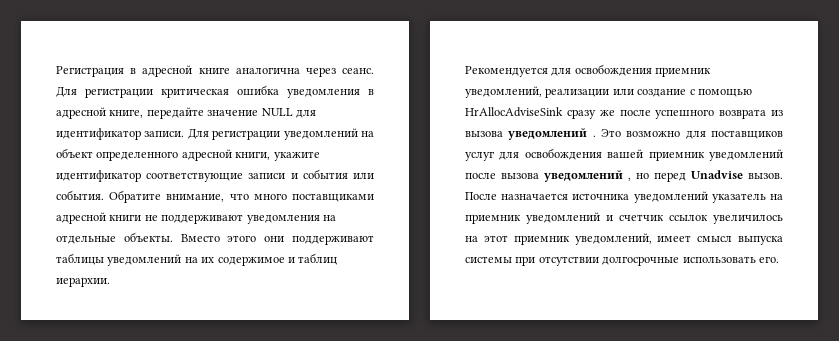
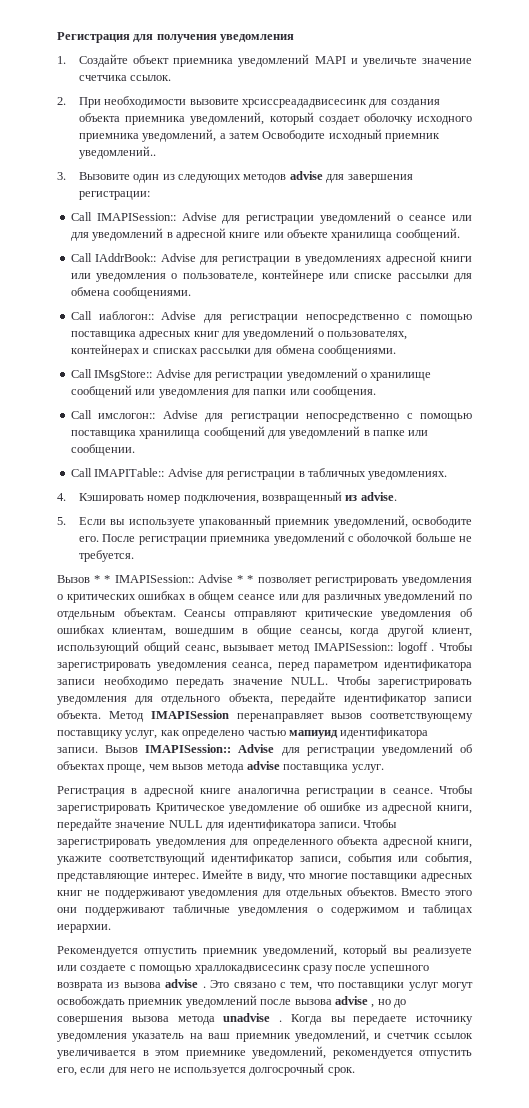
[56,65,374,77] [56,85,374,98] [56,107,316,119] [56,128,374,140] [56,148,320,161] [56,169,374,182] [56,190,374,203] [56,212,336,224] [56,232,374,245] [56,253,338,266] [56,277,110,287] [465,64,712,77] [465,86,752,98] [465,107,615,119] Регистрация в адресной книге аналогична через сеанс. Для регистрации критическая ошибка уведомления в адресной книге, передайте значение NULL для идентификатор записи. Для регистрации уведомлений на объект определенного адресной книги, укажите идентификатор соответствующие записи и события или события. Обратите внимание, что много поставщиками адресной книги не поддерживают уведомления на отдельные объекты. Вместо этого они поддерживают таблицы уведомлений на их содержимое и таблиц иерархии. // Рекомендуется для освобождения приемник уведомлений, реализации или создание с помощью HrAllocAdviseSink сразу же -> [57,32,295,43] [57,54,473,67] [78,75,172,81] [57,96,440,108] [78,112,473,125] [78,129,441,142] [78,146,156,159] [57,171,413,183] [78,191,150,200] [70,211,472,224] [70,228,460,241] [70,252,472,265] [70,269,472,282] [70,287,192,299] [70,311,472,323] [70,327,407,340] [70,344,396,357] [70,368,432,381] [70,385,376,398] [70,410,473,422] [70,426,429,439] [70,444,135,456] [70,468,448,480] [57,491,397,504] [57,515,472,528] [78,532,472,545] [78,550,134,562] [57,574,472,586] [57,590,472,603] [57,608,472,620] [57,624,472,637] [57,641,473,654] [57,659,472,671] [57,676,472,688] [57,692,472,705] [57,710,473,722] [57,727,429,739] [57,743,472,756] [57,761,384,773] [57,784,473,797] [57,801,472,814] [57,818,398,831] [57,835,472,848] [57,852,473,865] [57,869,473,882] [57,887,472,899] [57,904,474,916] [57,924,111,933] [57,944,472,957] [57,965,333,974] Регистрация для получения уведомления // 1. Создайте объект приемника уведомлений MAPI и увеличьте значение счетчика ссылок. // 2. При необходимости вызовите хрсиссреададвисесинк для создания объекта приемника уведомлений, который создает оболочку исходного приемника уведомлений, а затем Освободите исходный приемник уведомлений.. // 3. Вызовите один из следующих методов advise для завершения регистрации: // Call IMAPISession:: Advise для регистрации уведомлений о сеансе или для уведомлений в адресной книге или объекте хранилища сообщений. // Call IAddrBook:: Advise для регистрации в уведомлениях адресной книги или уведомления о пользователе, контейнере или списке рассылки для обмена сообщениями. // Call иаблогон:: Advise для регистрации непосредственно с помощью поставщика адресных книг для уведомлений о пользователях, контейнерах и списках рассылки для обмена сообщениями. // Call IMsgStore:: Advise для регистрации уведомлений о хранилище сообщений или уведомления для папки или сообщения. // Call имслогон:: Advise для регистрации непосредственно с помощью поставщика хранилища сообщений для уведомлений в папке или сообщении. // Call IMAPITable:: Advise для регистрации в табличных уведомлениях. // 4. Кэшировать номер подключения, возвращенный из advise. // 5. Если вы используете упакованный приемник уведомлений, освободите его. После регистрации приемника уведомлений с оболочкой больше не требуется. // Вызов * * IMAPISession:: Advise * * позволяет регистрировать уведомления о критических ошибках в общем сеансе или для различных уведомлений по отдельным объектам. Сеансы отправляют критические уведомления об ошибках клиентам, вошедшим в общие сеансы, когда другой клиент, использующий общий сеанс, вызывает метод IMAPISession:: logoff . Чтобы зарегистрировать уведомления сеанса, перед параметром идентификатора записи необходимо передать значение NULL. Чтобы зарегистрировать уведомления для отдельного объекта, передайте идентификатор записи объекта. Метод IMAPISession перенаправляет вызов соответствующему поставщику услуг, как определено частью мапиуид идентификатора записи. Вызов IMAPISession:: Advise для регистрации уведомлений об объектах проще, чем вызов метода advise поставщика услуг. // Регистрация в адресной книге аналогична регистрации в сеансе. Чтобы зарегистрировать Критическое уведомление об ошибке из адресной книги, передайте значение NULL для идентификатора записи. Чтобы зарегистрировать уведомления для определенного объекта адресной книги, укажите соответствующий идентификатор записи, события или события, представляющие интерес. Имейте в виду, что многие поставщики адресных книг не поддерживают уведомления для отдельных объектов. Вместо этого они поддерживают табличные уведомления о содержимом и таблицах иерархии. // Рекомендуется отпустить приемник уведомлений, который вы реализуете или создаете с помощью храллокадвисесинк сразу
[508,128,588,140] уведомлений -> [165,979,199,988] advise
[626,130,783,139] [465,148,644,161] возможно для поставщиков услуг для освобождения вашей -> [233,982,473,991] [57,996,125,1008] связано с тем, что поставщики услуг могут освобождать
[544,170,623,182] уведомлений -> [334,996,368,1005] advise
[654,170,783,182] [465,191,783,203] [465,212,783,224] [465,233,783,245] [465,256,779,266] перед Unadvise вызов. После назначается источника уведомлений указатель на приемник уведомлений и счетчик ссылок увеличилось на этот приемник уведомлений, имеет смысл выпуска системы при отсутствии долгосрочные использовать его. -> [394,999,406,1008] [57,1013,473,1025] [57,1029,473,1042] [57,1046,472,1059] [57,1063,355,1076] до совершения вызова метода unadvise . Когда вы передаете источнику уведомления указатель на ваш приемник уведомлений, и счетчик ссылок увеличивается в этом приемнике уведомлений, рекомендуется отпустить его, если для него не используется долгосрочный срок.

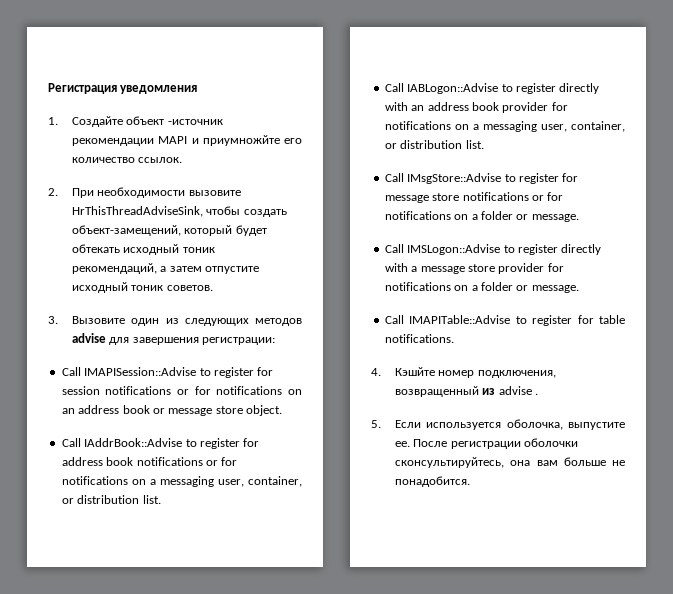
[57,32,217,43] Регистрация для получения -> [48,83,117,94] Регистрация
[173,54,473,67] [78,75,127,81] приемника уведомлений MAPI и увеличьте значение счетчика -> [167,119,223,125] [72,135,302,146] [72,157,136,163] -источник рекомендации MAPI и приумножйте его количество
[242,99,440,108] [78,112,473,125] [78,129,441,142] [78,146,156,159] хрсиссреададвисесинк для создания объекта приемника уведомлений, который создает оболочку исходного приемника уведомлений, а затем Освободите исходный приемник уведомлений.. -> [72,206,287,217] [72,225,267,236] [72,244,215,255] [72,263,260,274] [72,282,213,293] HrThisThreadAdviseSink, чтобы создать объект-замещений, который будет обтекать исходный тоник рекомендаций, а затем отпустите исходный тоник советов.
[96,211,472,224] [70,228,460,241] [70,252,472,265] [70,269,472,282] [70,287,192,299] [70,311,472,323] [70,327,407,340] [70,344,396,357] [70,368,432,381] [70,385,376,398] [70,410,473,422] [70,426,429,439] [70,444,135,456] [70,468,448,480] IMAPISession:: Advise для регистрации уведомлений о сеансе или для уведомлений в адресной книге или объекте хранилища сообщений. // Call IAddrBook:: Advise для регистрации в уведомлениях адресной книги или уведомления о пользователе, контейнере или списке рассылки для обмена сообщениями. // Call иаблогон:: Advise для регистрации непосредственно с помощью поставщика адресных книг для уведомлений о пользователях, контейнерах и списках рассылки для обмена сообщениями. // Call IMsgStore:: Advise для регистрации уведомлений о хранилище сообщений или уведомления для папки или сообщения. // Call имслогон:: Advise для регистрации непосредственно с помощью поставщика хранилища сообщений для уведомлений в папке или сообщении. // Call IMAPITable:: Advise для регистрации в табличных уведомлениях. -> [84,367,274,378] [61,386,302,395] [61,405,282,416] [61,438,260,449] [61,457,238,466] [61,476,302,487] [61,495,161,504] [384,83,600,94] [384,102,568,113] [384,121,625,132] [384,140,484,149] [384,173,579,184] [384,192,564,203] [384,211,579,222] [384,244,602,255] [384,263,564,274] [384,282,579,293] [384,315,625,326] [384,334,454,343] IMAPISession::Advise to register for session notifications or for notifications on an address book or message store object. // Call IAddrBook::Advise to register for address book notifications or for notifications on a messaging user, container, or distribution list. // Call IABLogon::Advise to register directly with an address book provider for notifications on a messaging user, container, or distribution list. // Call IMsgStore::Advise to register for message store notifications or for notifications on a folder or message. // Call IMSLogon::Advise to register directly with a message store provider for notifications on a folder or message. // Call IMAPITable::Advise to register for table notifications.
[78,493,144,504] Кэшировать -> [395,367,436,376] Кэшйте
[360,492,397,501] advise. -> [498,386,539,395] advise .
[110,515,472,528] [78,532,472,545] [78,550,134,562] [57,574,472,586] [57,590,472,603] [57,608,472,620] [57,624,472,637] [57,641,473,654] [57,659,472,671] [57,676,472,688] [57,692,472,705] [57,710,473,722] [57,727,429,739] [57,743,472,756] [57,761,384,773] [57,784,473,797] [57,801,472,814] [57,818,398,831] [57,835,472,848] [57,852,473,865] [57,869,473,882] [57,887,472,899] [57,904,474,916] [57,924,111,933] [57,944,472,957] [57,965,429,974] [57,979,473,991] [57,995,406,1008] [57,1013,473,1025] [57,1029,473,1042] [57,1046,472,1059] [57,1063,355,1076] вы используете упакованный приемник уведомлений, освободите его. После регистрации приемника уведомлений с оболочкой больше не требуется. // Вызов * * IMAPISession:: Advise * * позволяет регистрировать уведомления о критических ошибках в общем сеансе или для различных уведомлений по отдельным объектам. Сеансы отправляют критические уведомления об ошибках клиентам, вошедшим в общие сеансы, когда другой клиент, использующий общий сеанс, вызывает метод IMAPISession:: logoff . Чтобы зарегистрировать уведомления сеанса, перед параметром идентификатора записи необходимо передать значение NULL. Чтобы зарегистрировать уведомления для отдельного объекта, передайте идентификатор записи объекта. Метод IMAPISession перенаправляет вызов соответствующему поставщику услуг, как определено частью мапиуид идентификатора записи. Вызов IMAPISession:: Advise для регистрации уведомлений об объектах проще, чем вызов метода advise поставщика услуг. // Регистрация в адресной книге аналогична регистрации в сеансе. Чтобы зарегистрировать Критическое уведомление об ошибке из адресной книги, передайте значение NULL для идентификатора записи. Чтобы зарегистрировать уведомления для определенного объекта адресной книги, укажите соответствующий идентификатор записи, события или события, представляющие интерес. Имейте в виду, что многие поставщики адресных книг не поддерживают уведомления для отдельных объектов. Вместо этого они поддерживают табличные уведомления о содержимом и таблицах иерархии. // Рекомендуется отпустить приемник уведомлений, который вы реализуете или создаете с помощью храллокадвисесинк сразу после успешного возврата из вызова advise . Это связано с тем, что поставщики услуг могут освобождать приемник уведомлений после вызова advise , но до совершения вызова метода unadvise . Когда вы передаете источнику уведомления указатель на ваш приемник уведомлений, и счетчик ссылок увеличивается в этом приемнике уведомлений, рекомендуется отпустить его, если для него не используется долгосрочный срок. -> [426,419,625,430] [395,438,579,449] [395,457,625,468] [395,476,471,487] используется оболочка, выпустите ее. После регистрации оболочки сконсультируйтесь, она вам больше не понадобится.

